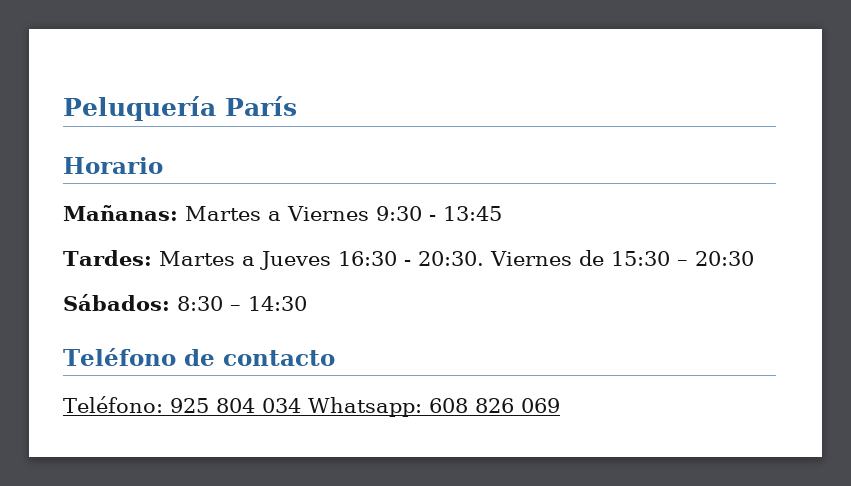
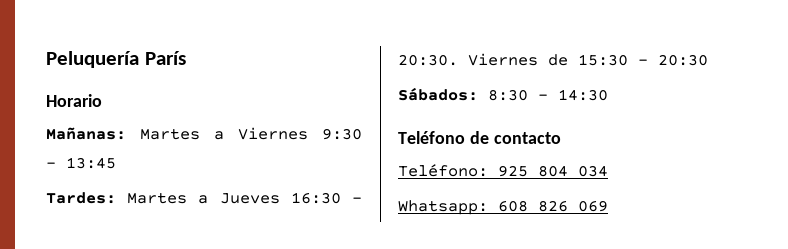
(301, 405) none -> (608, 171) //

